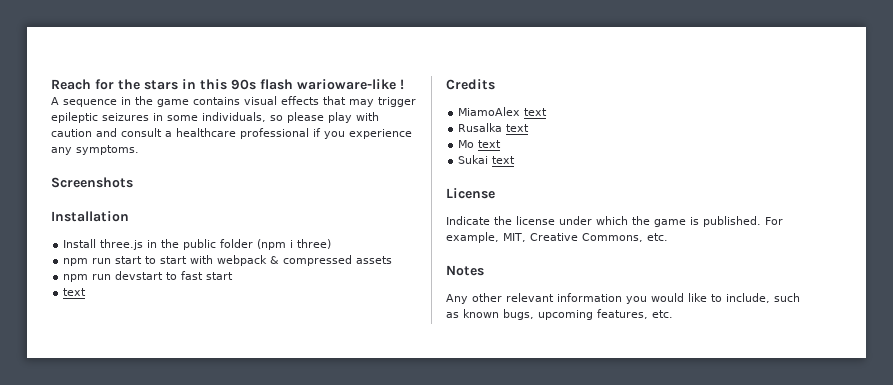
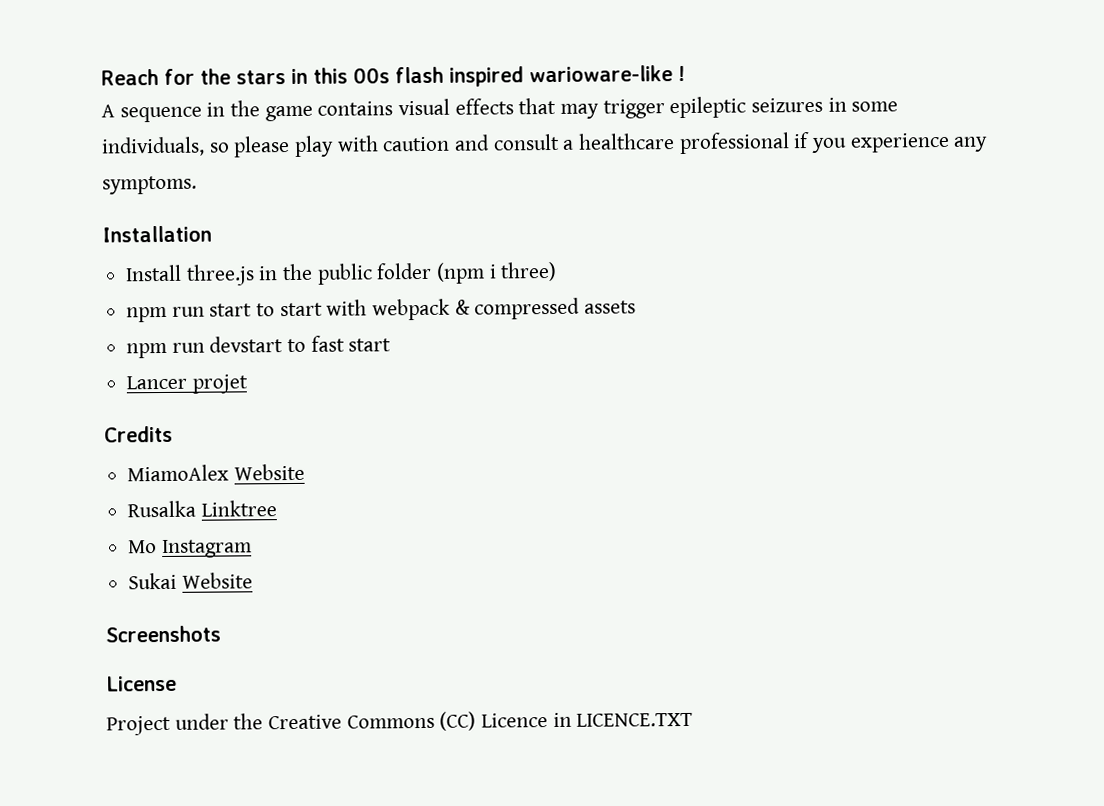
[231,79,293,90] 90s flash -> [353,66,524,87] 00s flash inspired
[51,177,133,188] // Screenshots -> (197, 185) none
[63,288,87,296] text -> [126,374,248,394] Lancer projet
[524,108,548,116] text -> [233,463,305,481] Website
[506,124,530,132] text -> [200,500,277,517] Linktree
[478,140,502,148] text -> [161,539,252,559] Instagram
[492,156,516,164] text -> [181,572,253,589] [105,625,221,643] Website // Screenshots
[446,216,783,227] [446,232,668,243] [446,265,484,276] [446,293,800,304] [446,309,673,320] Indicate the license under which the game is published. For example, MIT, Creative Commons, etc. // Notes // Any other relevant information you would like to include, such as known bugs, upcoming features, etc. -> [106,711,694,736] Project under the Creative Commons (CC) Licence in LICENCE.TXT

